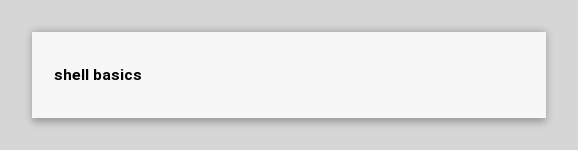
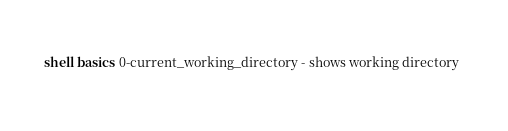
(143, 74) none -> [118,56,460,71] 0-current_working_directory - shows working directory

